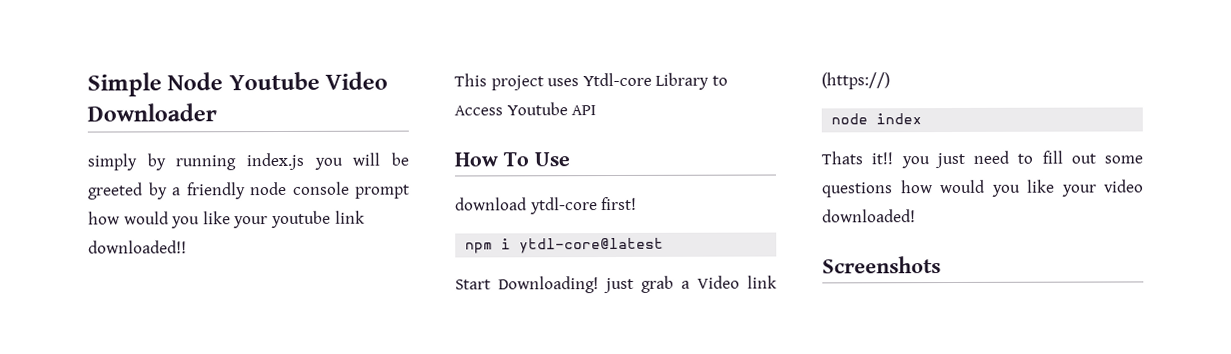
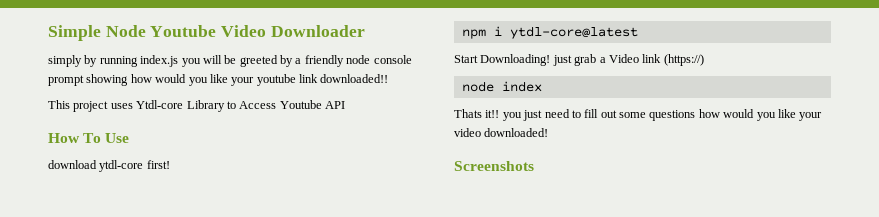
(410, 191) none -> [86,74,129,86] showing

